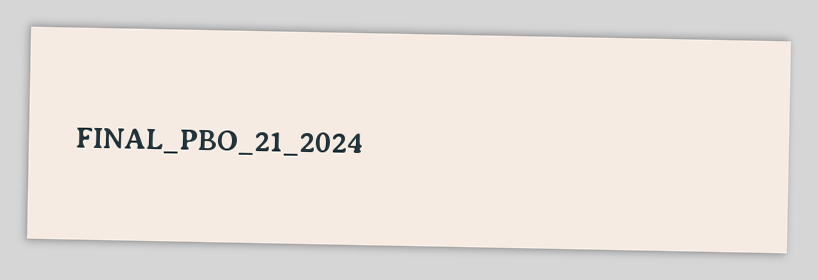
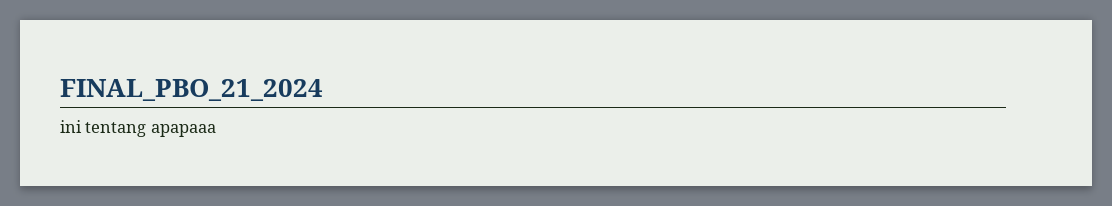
(365, 142) none -> [60,120,216,137] // ini tentang apapaaa

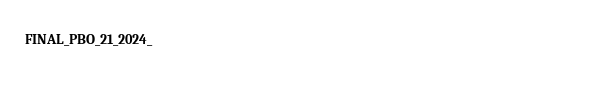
[60,79,323,101] [60,120,216,137] FINAL_PBO_21_2024 // ini tentang apapaaa -> [25,34,153,46] FINAL_PBO_21_2024_

